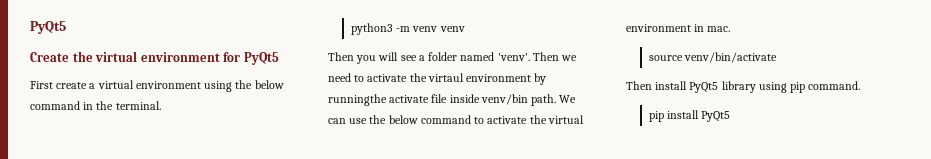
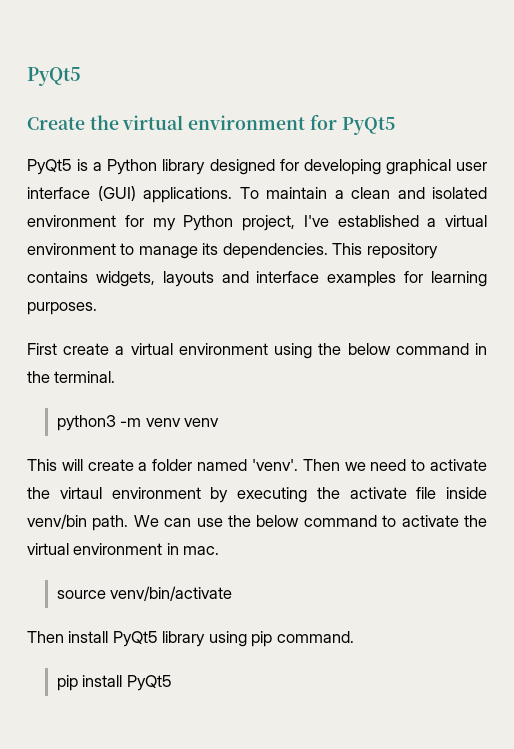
(279, 58) none -> [27,159,487,175] [27,186,487,203] [27,215,487,231] [27,243,438,259] [27,271,487,287] [27,302,97,315] // PyQt5 is a Python library designed for developing graphical user interface (GUI) applications. To maintain a clean and isolated environment for my Python project, I've established a virtual environment to manage its dependencies. This repository contains widgets, layouts and interface examples for learning purposes.
[328,52,417,64] Then you will see -> [27,459,134,471] This will create
[328,94,387,106] runningthe -> [237,487,340,503] executing the

